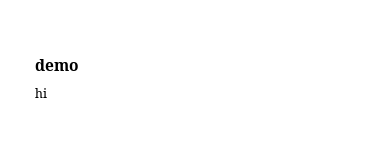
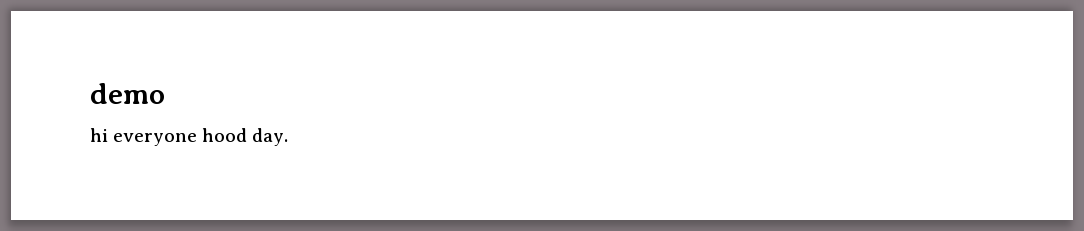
(47, 93) none -> [113,128,289,146] everyone hood day.

